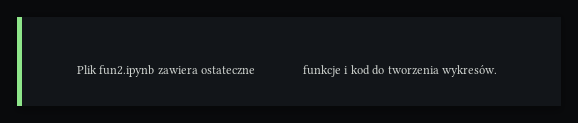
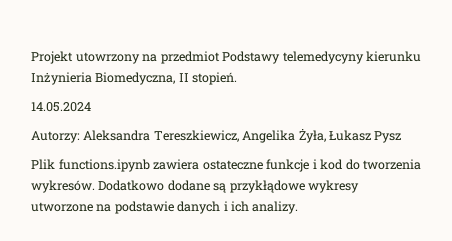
[77,65,155,77] Plik fun2.ipynb -> [31,51,421,64] [31,72,238,85] [31,102,91,112] [31,129,402,143] [31,159,150,172] Projekt utowrzony na przedmiot Podstawy telemedycyny kierunku Inżynieria Biomedyczna, II stopień. // 14.05.2024 // Autorzy: Aleksandra Tereszkiewicz, Angelika Żyła, Łukasz Pysz // Plik functions.ipynb
(497, 71) none -> [98,180,359,193] [31,201,299,214] Dodatkowo dodane są przykłądowe wykresy utworzone na podstawie danych i ich analizy.

